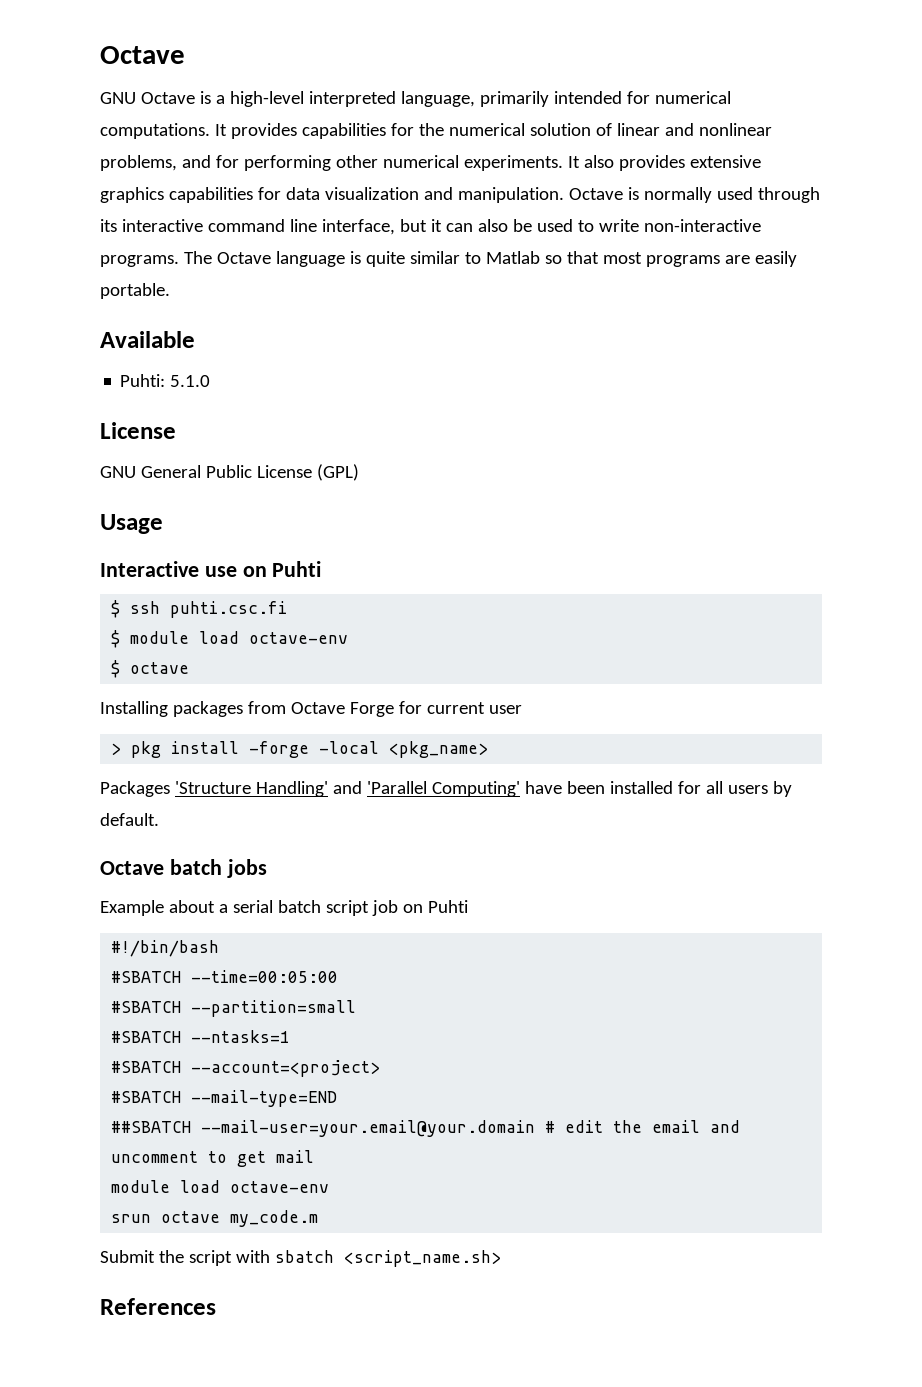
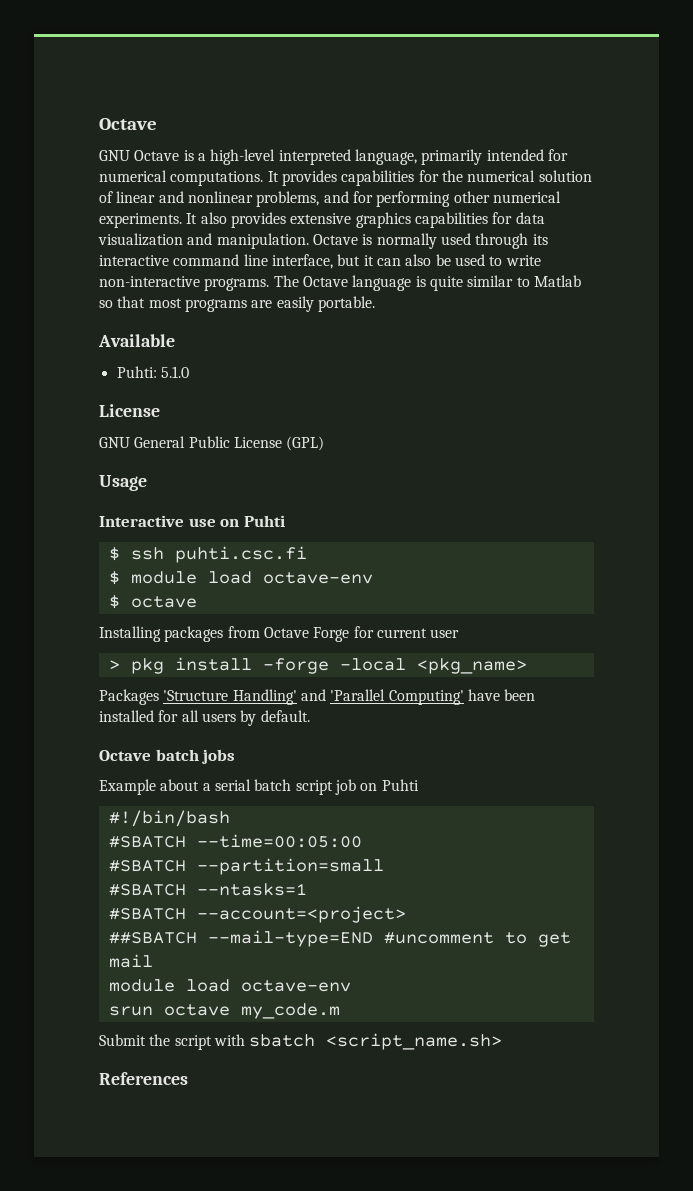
[111,1091,182,1103] #SBATCH -> [108,932,197,944] ##SBATCH
[111,1120,741,1137] [111,1151,199,1163] // ##SBATCH --mail-user=your.email@your.domain # edit the email and uncomment -> [383,932,494,944] #uncomment

